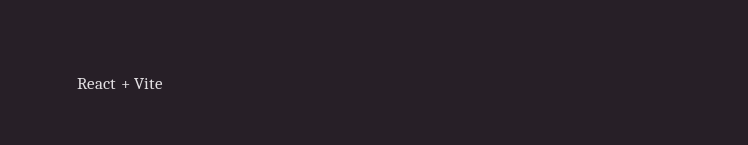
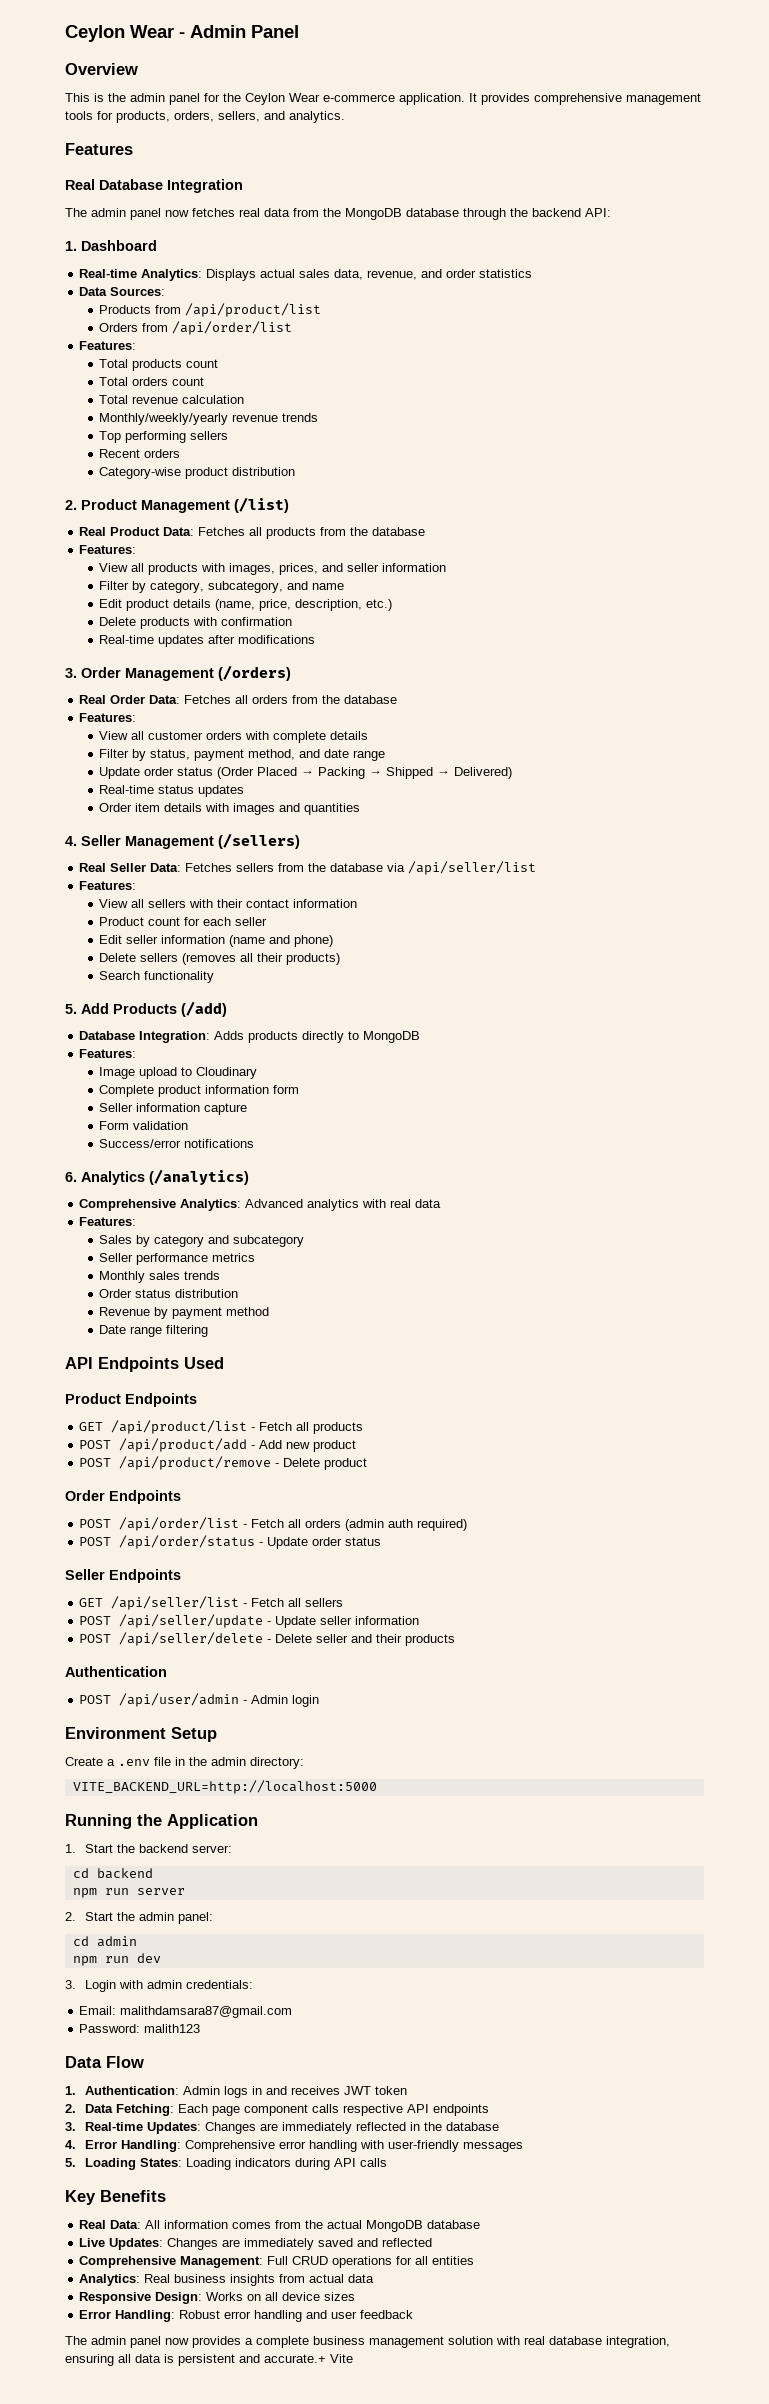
[77,78,130,89] React + -> [65,25,299,42] [65,63,138,75] [65,93,701,105] [65,111,345,123] [65,143,133,155] [65,179,243,193] [65,208,611,220] [65,240,157,251] [79,269,533,281] [79,287,166,296] [99,303,322,317] [99,321,293,335] [79,341,137,350] [99,359,219,371] [99,377,205,386] [99,395,245,404] [99,413,319,425] [99,431,229,443] [99,449,181,458] [99,467,296,479] [65,497,289,513] [79,527,426,539] [79,545,137,554] [99,563,447,575] [99,581,345,593] [99,599,393,611] [99,617,293,629] [99,635,316,647] [65,665,291,681] [79,695,398,704] [79,713,137,722] [99,731,369,743] [99,749,386,761] [99,767,513,779] [99,785,245,797] [99,803,361,815] [65,833,300,849] [79,861,537,875] [79,881,137,890] [99,899,358,908] [99,917,268,926] [99,935,334,947] [99,953,341,965] [99,971,215,983] [65,1001,227,1017] [79,1031,421,1043] [79,1049,137,1058] [99,1067,258,1079] [99,1085,300,1097] [99,1103,248,1115] [99,1121,189,1130] [99,1139,255,1148] [65,1169,249,1185] [79,1199,442,1211] [79,1217,137,1226] [99,1235,305,1247] [99,1253,256,1265] [99,1271,221,1283] [99,1289,239,1298] [99,1307,270,1319] [99,1325,209,1337] [65,1357,224,1372] [65,1393,197,1407] [79,1420,364,1434] [79,1438,357,1452] [79,1456,368,1470] [65,1490,181,1504] [79,1517,468,1531] [79,1535,382,1549] [65,1569,181,1583] [79,1596,344,1610] [79,1614,420,1628] [79,1632,456,1646] [65,1666,167,1677] [79,1693,320,1707] [65,1727,217,1742] [65,1757,304,1769] [72,1780,377,1794] [65,1814,258,1829] [65,1844,233,1853] [72,1868,153,1879] [72,1888,185,1898] [65,1912,214,1924] [72,1936,137,1947] [72,1953,161,1966] [65,1980,254,1992] [79,2006,293,2018] [79,2024,201,2033] [65,2056,144,2068] [65,2086,408,2098] [65,2104,490,2116] [65,2122,500,2134] [65,2140,524,2152] [65,2158,388,2170] [65,2190,166,2205] [79,2220,481,2232] [79,2238,433,2250] [79,2256,475,2268] [79,2274,375,2286] [79,2292,356,2304] [79,2310,414,2322] [65,2336,670,2348] [65,2354,326,2366] Ceylon Wear - Admin Panel // Overview // This is the admin panel for the Ceylon Wear e-commerce application. It provides comprehensive management tools for products, orders, sellers, and analytics. // Features // Real Database Integration // The admin panel now fetches real data from the MongoDB database through the backend API: // 1. Dashboard // Real-time Analytics: Displays actual sales data, revenue, and order statistics // Data Sources: // Products from /api/product/list // Orders from /api/order/list // Features: // Total products count // Total orders count // Total revenue calculation // Monthly/weekly/yearly revenue trends // Top performing sellers // Recent orders // Category-wise product distribution // 2. Product Management (/list) // Real Product Data: Fetches all products from the database // Features: // View all products with images, prices, and seller information // Filter by category, subcategory, and name // Edit product details (name, price, description, etc.) // Delete products with confirmation // Real-time updates after modifications // 3. Order Management (/orders) // Real Order Data: Fetches all orders from the database // Features: // View all customer orders with complete details // Filter by status, payment method, and date range // Update order status (Order Placed → Packing → Shipped → Delivered) // Real-time status updates // Order item details with images and quantities // 4. Seller Management (/sellers) // Real Seller Data: Fetches sellers from the database via /api/seller/list // Features: // View all sellers with their contact information // Product count for each seller // Edit seller information (name and phone) // Delete sellers (removes all their products) // Search functionality // 5. Add Products (/add) // Database Integration: Adds products directly to MongoDB // Features: // Image upload to Cloudinary // Complete product information form // Seller information capture // Form validation // Success/error notifications // 6. Analytics (/analytics) // Comprehensive Analytics: Advanced analytics with real data // Features: // Sales by category and subcategory // Seller performance metrics // Monthly sales trends // Order status distribution // Revenue by payment method // Date range filtering // API Endpoints Used // Product Endpoints // GET /api/product/list - Fetch all products // POST /api/product/add - Add new product // POST /api/product/remove - Delete product // Order Endpoints // POST /api/order/list - Fetch all orders (admin auth required) // POST /api/order/status - Update order status // Seller Endpoints // GET /api/seller/list - Fetch all sellers // POST /api/seller/update - Update seller information // POST /api/seller/delete - Delete seller and their products // Authentication // POST /api/user/admin - Admin login // Environment Setup // Create a .env file in the admin directory: // VITE_BACKEND_URL=http://localhost:5000 // Running the Application // 1. Start the backend server: // cd backend // npm run server // 2. Start the admin panel: // cd admin // npm run dev // 3. Login with admin credentials: // Email: malithdamsara87@gmail.com // Password: malith123 // Data Flow // 1. Authentication: Admin logs in and receives JWT token // 2. Data Fetching: Each page component calls respective API endpoints // 3. Real-time Updates: Changes are immediately reflected in the database // 4. Error Handling: Comprehensive error handling with user-friendly messages // 5. Loading States: Loading indicators during API calls // Key Benefits // Real Data: All information comes from the actual MongoDB database // Live Updates: Changes are immediately saved and reflected // Comprehensive Management: Full CRUD operations for all entities // Analytics: Real business insights from actual data // Responsive Design: Works on all device sizes // Error Handling: Robust error handling and user feedback // The admin panel now provides a complete business management solution with real database integration, ensuring all data is persistent and accurate.+

